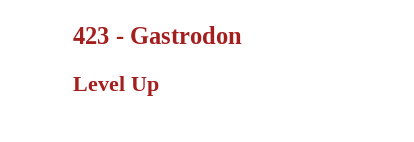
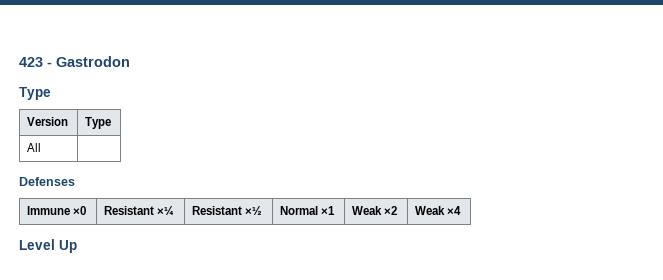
(243, 35) none -> [19,87,51,100] [27,117,69,126] [85,117,112,129] [27,143,42,152] [19,177,75,186] [27,206,87,215] [104,206,175,215] [192,206,263,215] [280,206,336,215] [352,206,398,215] [415,206,462,215] // Type // Version | Type // All | // Defenses // Immune ×0 | Resistant ×¼ | Resistant ×½ | Normal ×1 | Weak ×2 | Weak ×4

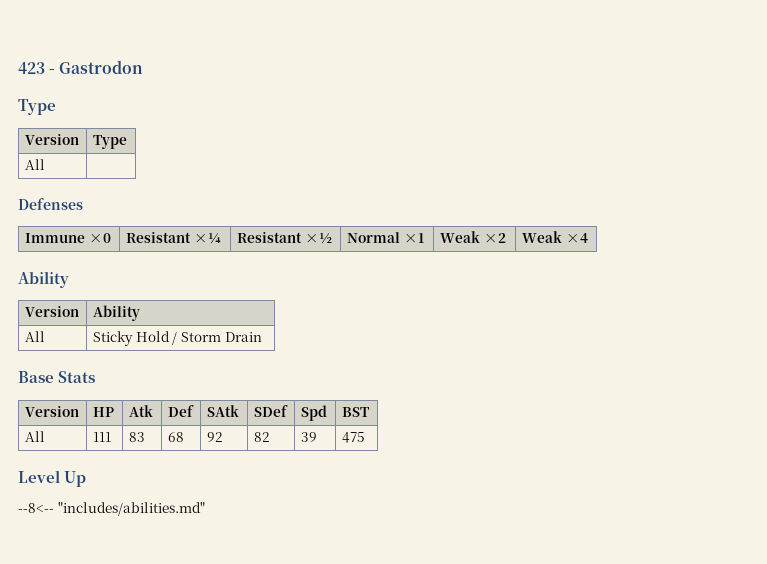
(462, 210) none -> [18,271,69,288] [24,306,79,317] [92,305,140,321] [24,331,45,342] [92,331,262,346] [18,371,96,383] [24,406,79,417] [92,407,114,417] [128,405,153,417] [167,405,194,417] [206,405,239,417] [253,405,288,417] [300,405,327,421] [341,407,370,417] [24,431,45,442] [92,432,111,442] [128,432,145,442] [167,432,184,442] [206,432,223,442] [253,432,270,442] [300,432,317,442] [341,432,365,443] // Ability // Version | Ability // All | Sticky Hold / Storm Drain // Base Stats // Version | HP | Atk | Def | SAtk | SDef | Spd | BST // All | 111 | 83 | 68 | 92 | 82 | 39 | 475
(77, 246) none -> [18,502,205,516] // --8<-- "includes/abilities.md"

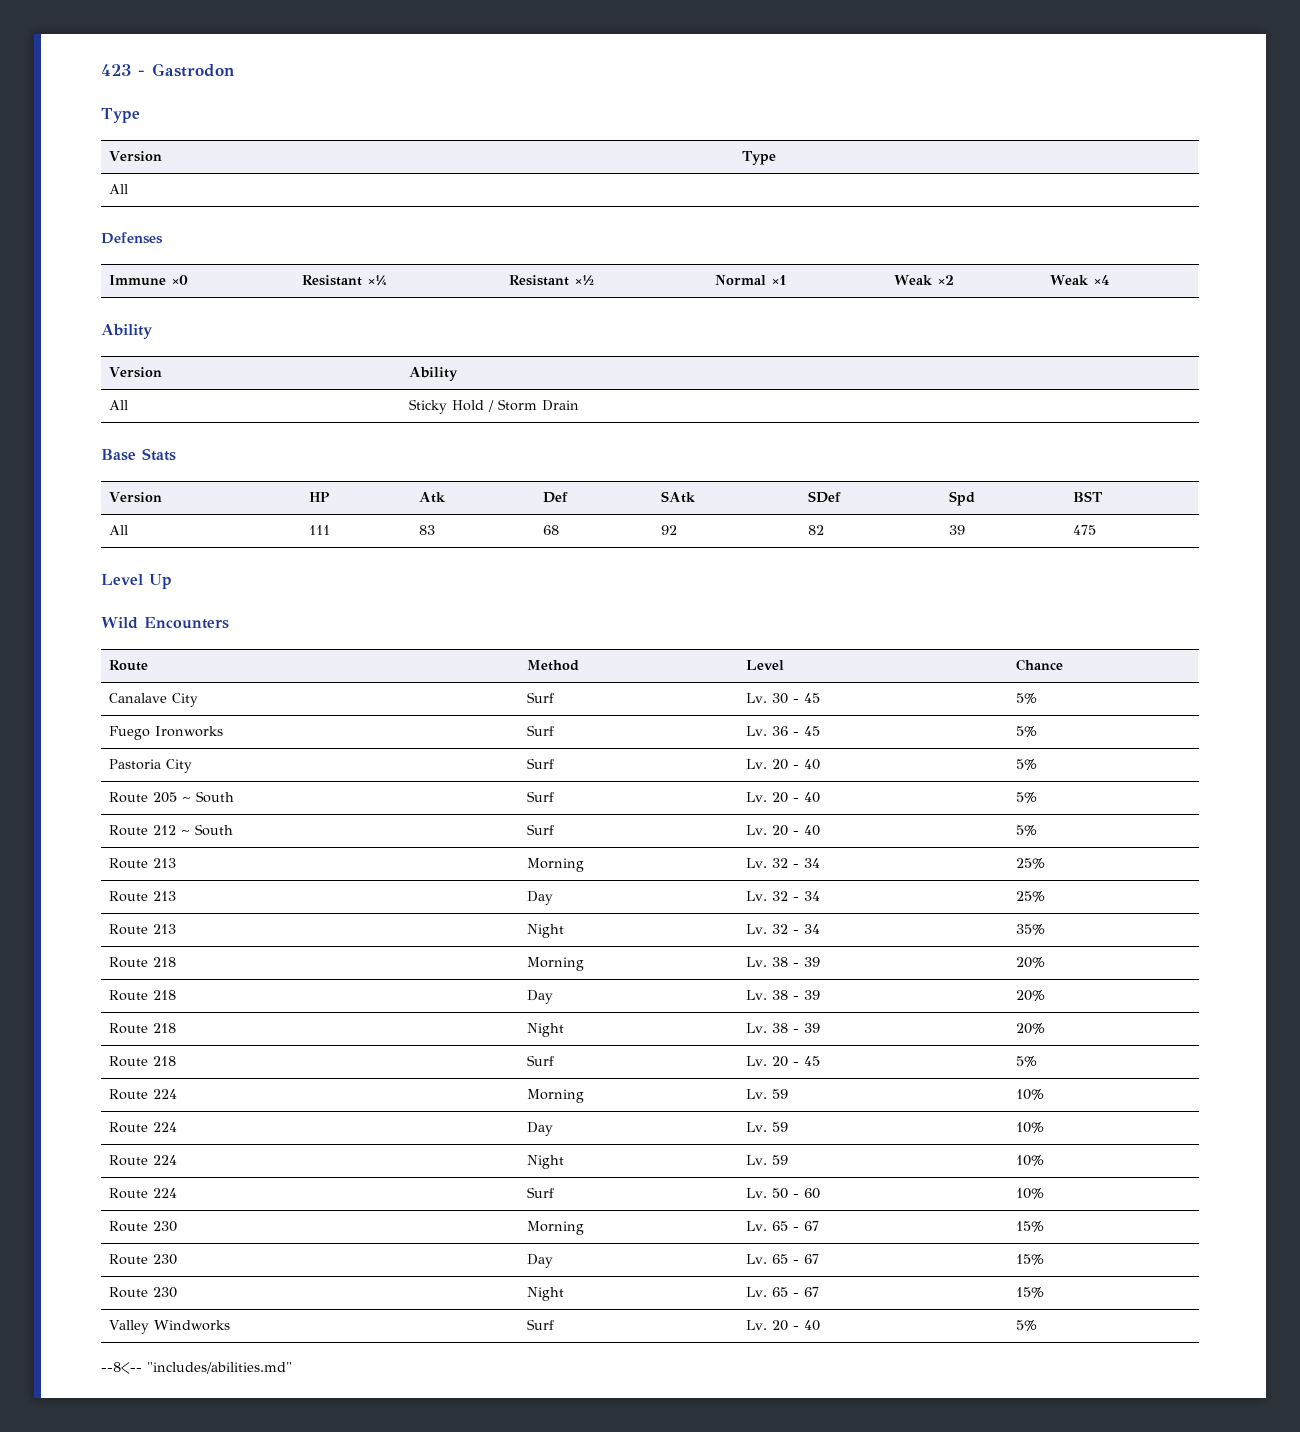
(87, 479) none -> [101,617,229,629] [109,660,149,671] [527,660,580,671] [746,660,785,670] [1016,659,1064,671] [109,693,199,707] [527,692,555,703] [746,693,821,704] [1016,693,1038,704] [109,726,224,740] [527,725,555,736] [746,726,821,736] [1016,726,1038,737] [109,759,193,773] [527,758,555,769] [746,759,821,770] [1016,759,1038,770] [109,791,235,803] [527,791,555,802] [746,792,821,803] [1016,792,1038,803] [109,824,234,836] [527,824,555,835] [746,825,821,836] [1016,825,1038,836] [109,858,177,869] [527,858,585,872] [746,858,821,868] [1016,858,1046,869] [109,891,177,902] [527,891,554,905] [746,891,821,901] [1016,891,1046,902] [109,924,177,935] [527,924,565,938] [746,924,821,934] [1016,924,1046,935] [109,957,177,968] [527,957,585,971] [746,957,821,967] [1016,957,1046,968] [109,990,177,1001] [527,990,554,1004] [746,990,821,1000] [1016,990,1046,1001] [109,1023,177,1034] [527,1023,565,1037] [746,1023,821,1033] [1016,1023,1046,1034] [109,1056,177,1067] [527,1055,555,1066] [746,1056,821,1067] [1016,1056,1038,1067] [109,1089,178,1100] [527,1089,585,1103] [746,1089,789,1099] [1016,1089,1045,1100] [109,1122,178,1133] [527,1122,554,1136] [746,1122,789,1132] [1016,1122,1045,1133] [109,1155,178,1166] [527,1155,565,1169] [746,1155,789,1165] [1016,1155,1045,1166] [109,1188,178,1199] [527,1187,555,1198] [746,1188,821,1199] [1016,1188,1045,1199] [109,1221,178,1232] [527,1221,585,1235] [746,1221,820,1231] [1016,1221,1045,1232] [109,1254,178,1265] [527,1254,554,1268] [746,1254,820,1264] [1016,1254,1045,1265] [109,1287,178,1298] [527,1287,565,1301] [746,1287,820,1297] [1016,1287,1045,1298] [109,1320,231,1334] [527,1319,555,1330] [746,1320,821,1331] [1016,1320,1038,1331] // Wild Encounters // Route | Method | Level | Chance // Canalave City | Surf | Lv. 30 - 45 | 5% // Fuego Ironworks | Surf | Lv. 36 - 45 | 5% // Pastoria City | Surf | Lv. 20 - 40 | 5% // Route 205 ~ South | Surf | Lv. 20 - 40 | 5% // Route 212 ~ South | Surf | Lv. 20 - 40 | 5% // Route 213 | Morning | Lv. 32 - 34 | 25% // Route 213 | Day | Lv. 32 - 34 | 25% // Route 213 | Night | Lv. 32 - 34 | 35% // Route 218 | Morning | Lv. 38 - 39 | 20% // Route 218 | Day | Lv. 38 - 39 | 20% // Route 218 | Night | Lv. 38 - 39 | 20% // Route 218 | Surf | Lv. 20 - 45 | 5% // Route 224 | Morning | Lv. 59 | 10% // Route 224 | Day | Lv. 59 | 10% // Route 224 | Night | Lv. 59 | 10% // Route 224 | Surf | Lv. 50 - 60 | 10% // Route 230 | Morning | Lv. 65 - 67 | 15% // Route 230 | Day | Lv. 65 - 67 | 15% // Route 230 | Night | Lv. 65 - 67 | 15% // Valley Windworks | Surf | Lv. 20 - 40 | 5%

